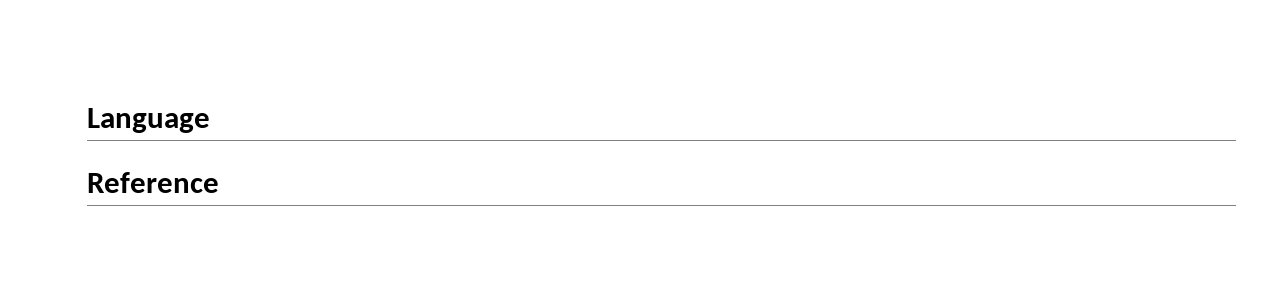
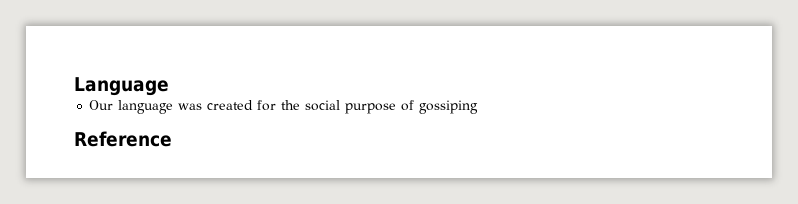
(210, 120) none -> [89,100,479,114] // Our language was created for the social purpose of gossiping

